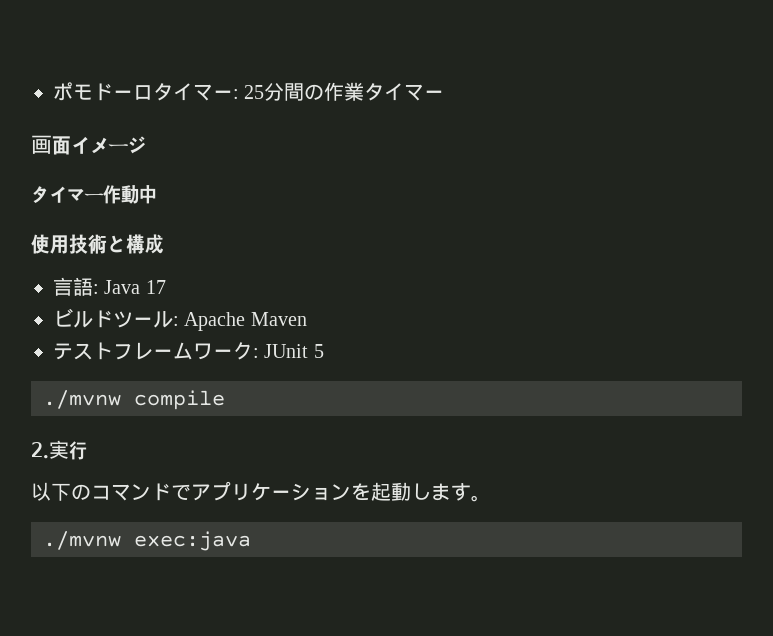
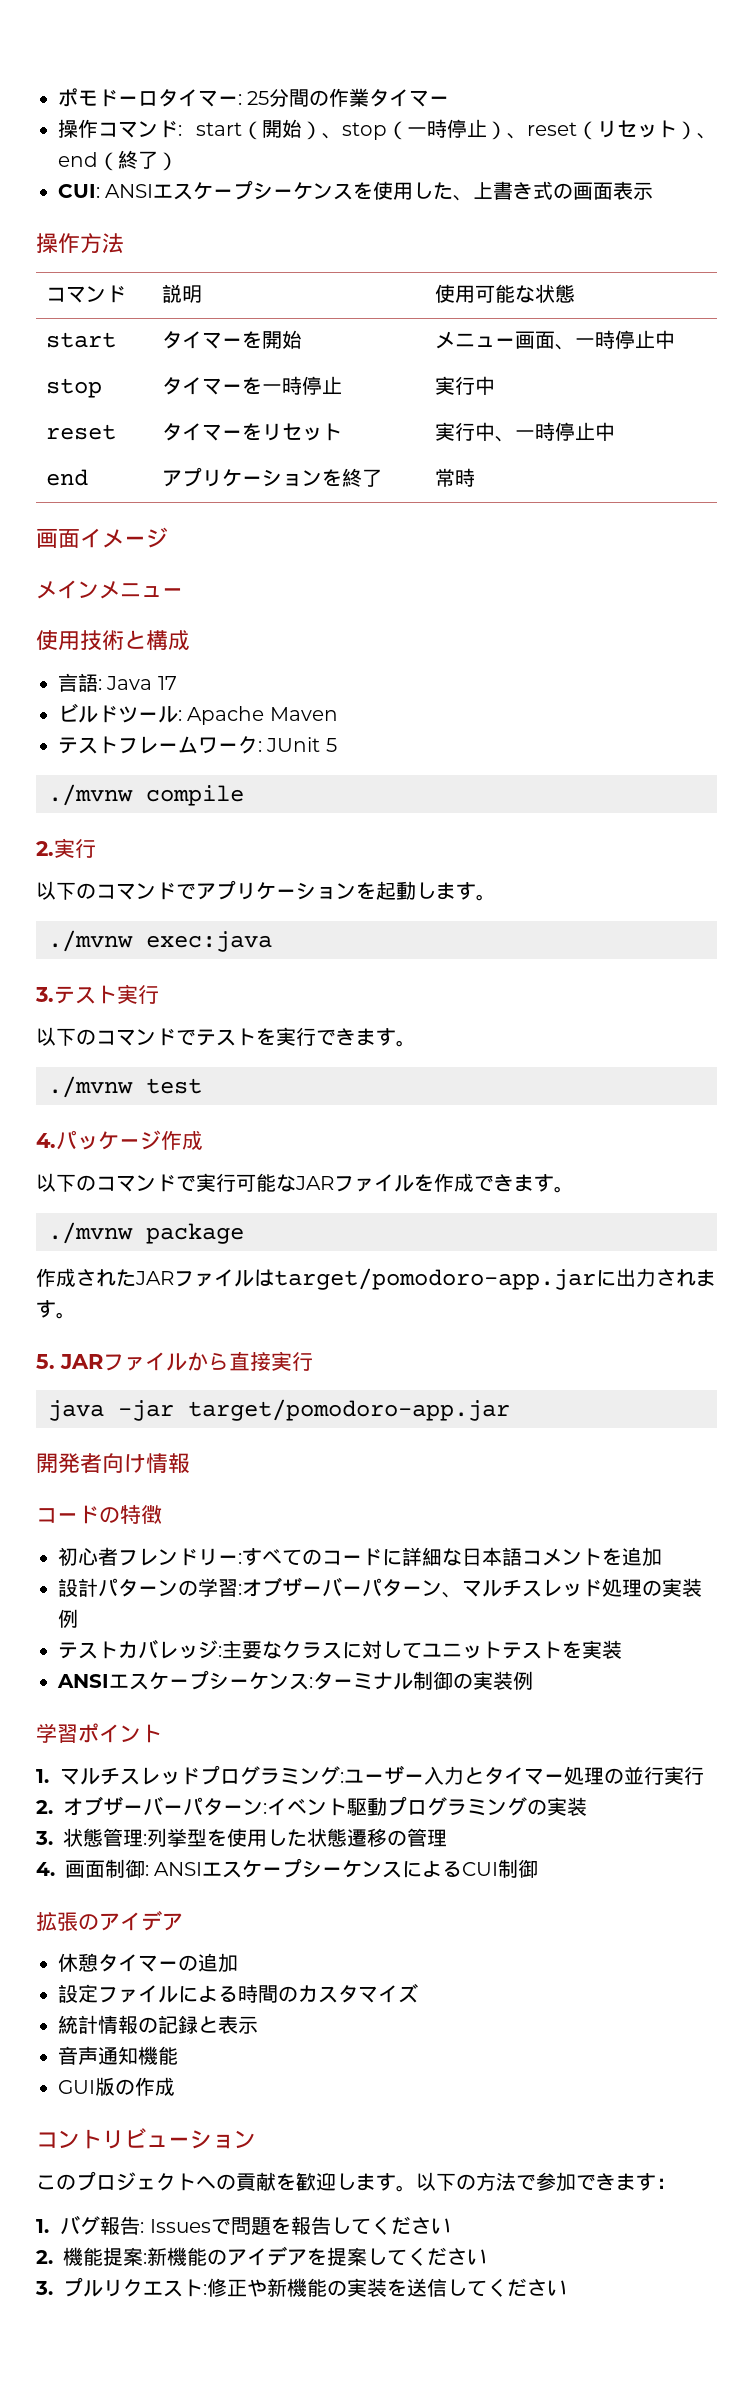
(445, 94) none -> [58,119,717,140] [58,150,178,171] [58,180,654,201] [36,233,124,253] [45,285,126,303] [161,284,202,303] [434,284,575,303] [45,332,116,348] [161,330,302,349] [434,330,675,350] [45,378,102,398] [161,376,342,395] [434,376,495,395] [45,424,116,440] [161,423,342,441] [434,422,615,442] [45,469,88,486] [161,467,382,487] [434,468,475,487] // 操作コマンド: start（開始）、stop（一時停止）、reset（リセット）、end（終了） // CUI: ANSIエスケープシーケンスを使用した、上書き式の画面表示 // 操作方法 // コマンド | 説明 | 使用可能な状態 // start | タイマーを開始 | メニュー画面、一時停止中 // stop | タイマーを一時停止 | 実行中 // reset | タイマーをリセット | 実行中、一時停止中 // end | アプリケーションを終了 | 常時
[31,185,157,204] タイマー作動中 -> [36,580,183,599] メインメニュー
(251, 541) none -> [35,984,159,1004] [36,1027,416,1047] [48,1076,202,1098] [36,1130,203,1150] [36,1173,574,1193] [48,1222,244,1244] [36,1268,716,1290] [36,1300,76,1319] [36,1351,313,1371] [48,1399,510,1421] [36,1453,190,1474] [36,1504,162,1524] [58,1547,662,1567] [58,1577,702,1598] [58,1609,78,1628] [58,1639,622,1659] [57,1670,533,1690] [36,1723,162,1743] [36,1765,705,1785] [36,1796,587,1816] [35,1828,447,1847] [36,1858,539,1878] [36,1910,183,1931] [58,1953,238,1973] [58,1983,418,2003] [58,2015,258,2034] [58,2046,178,2065] [58,2077,175,2096] [36,2128,256,2149] [36,2171,676,2192] [36,2215,451,2235] [36,2246,487,2266] [35,2277,567,2297] // 3.テスト実行 // 以下のコマンドでテストを実行できます。 // ./mvnw test // 4.パッケージ作成 // 以下のコマンドで実行可能なJARファイルを作成できます。 // ./mvnw package // 作成されたJARファイルはtarget/pomodoro-app.jarに出力されます。 // 5. JARファイルから直接実行 // java -jar target/pomodoro-app.jar // 開発者向け情報 // コードの特徴 // 初心者フレンドリー:すべてのコードに詳細な日本語コメントを追加 // 設計パターンの学習:オブザーバーパターン、マルチスレッド処理の実装例 // テストカバレッジ:主要なクラスに対してユニットテストを実装 // ANSIエスケープシーケンス:ターミナル制御の実装例 // 学習ポイント // 1.マルチスレッドプログラミング:ユーザー入力とタイマー処理の並行実行 // 2.オブザーバーパターン:イベント駆動プログラミングの実装 // 3.状態管理:列挙型を使用した状態遷移の管理 // 4.画面制御: ANSIエスケープシーケンスによるCUI制御 // 拡張のアイデア // 休憩タイマーの追加 // 設定ファイルによる時間のカスタマイズ // 統計情報の記録と表示 // 音声通知機能 // GUI版の作成 // コントリビューション // このプロジェクトへの貢献を歓迎します。以下の方法で参加できます： // 1.バグ報告: Issuesで問題を報告してください // 2.機能提案:新機能のアイデアを提案してください // 3.プルリクエスト:修正や新機能の実装を送信してください

